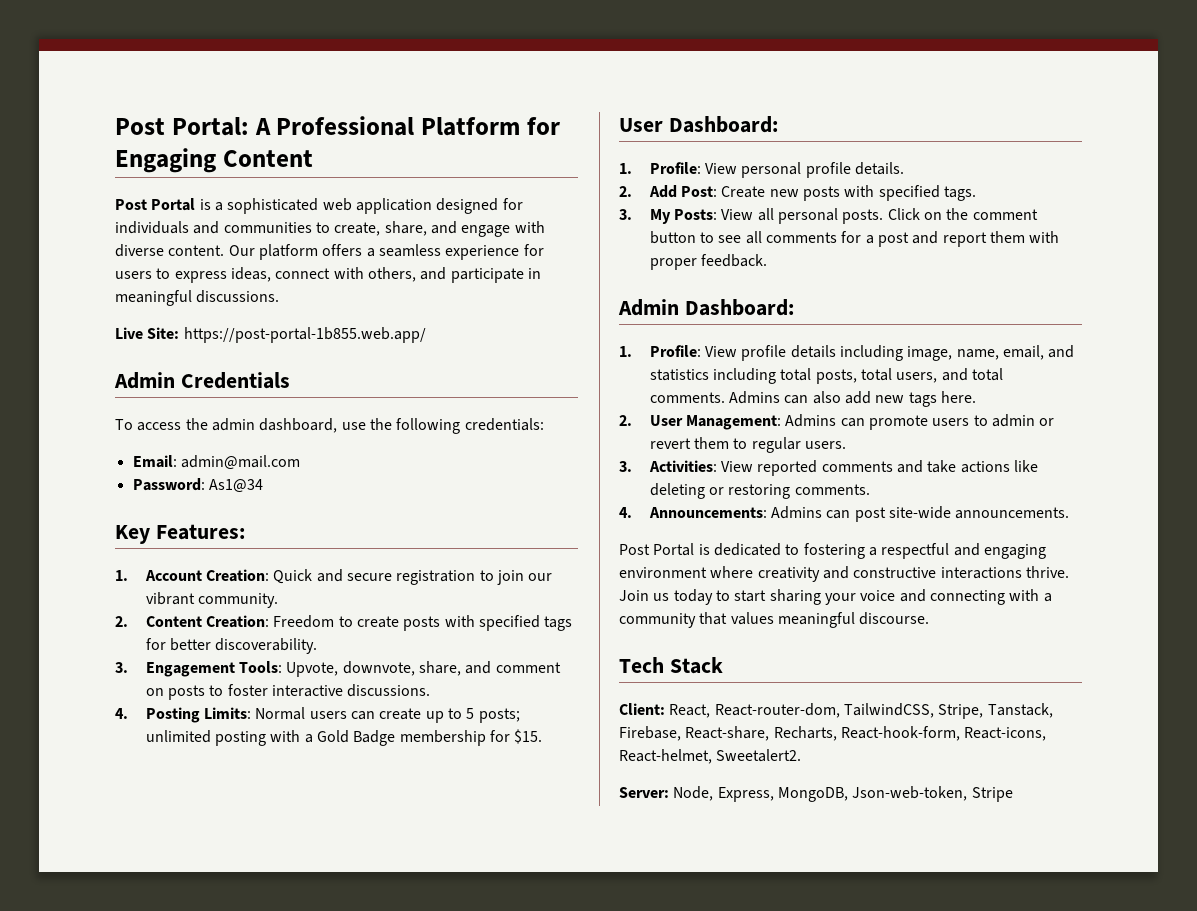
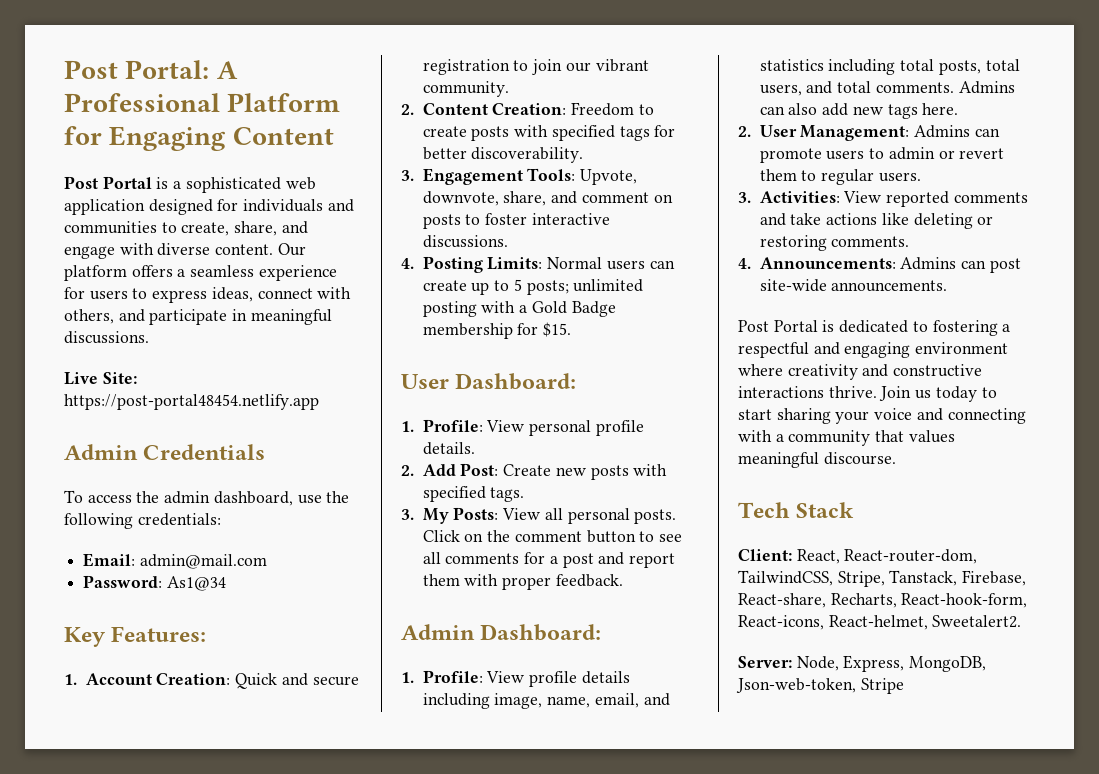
[183,327,426,343] https://post-portal-1b855.web.app/ -> [64,394,319,410] https://post-portal48454.netlify.app

